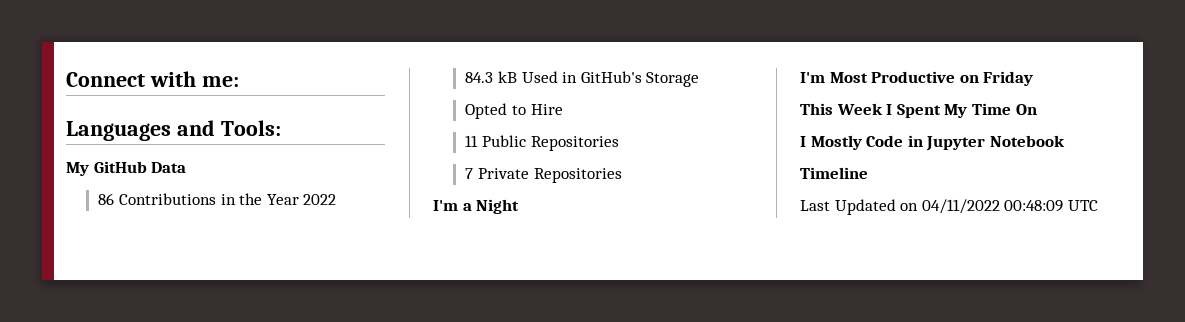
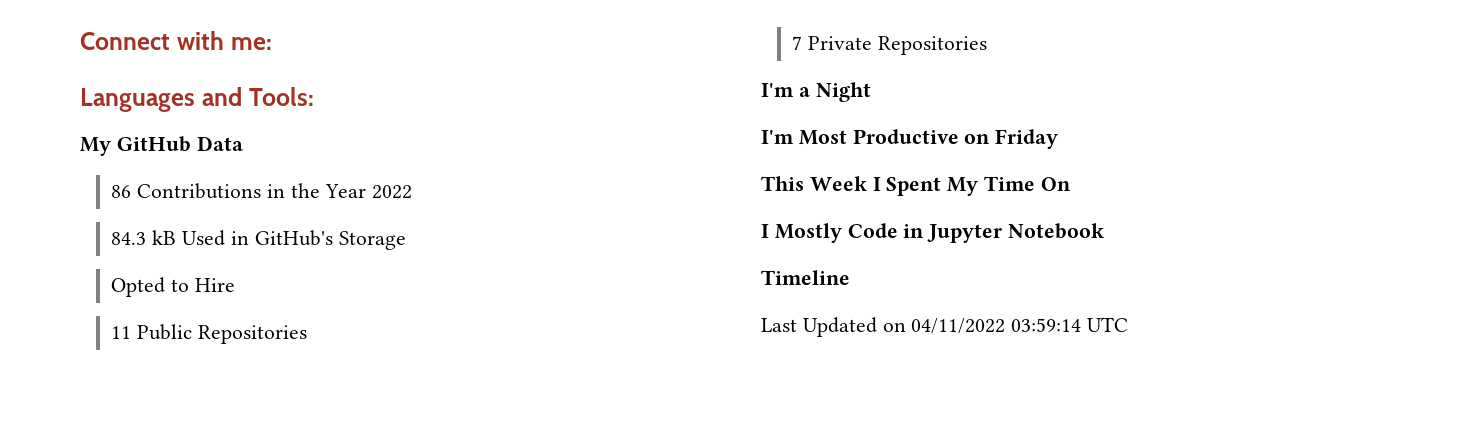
[1004,200,1064,212] 00:48:09 -> [1011,318,1082,332] 03:59:14

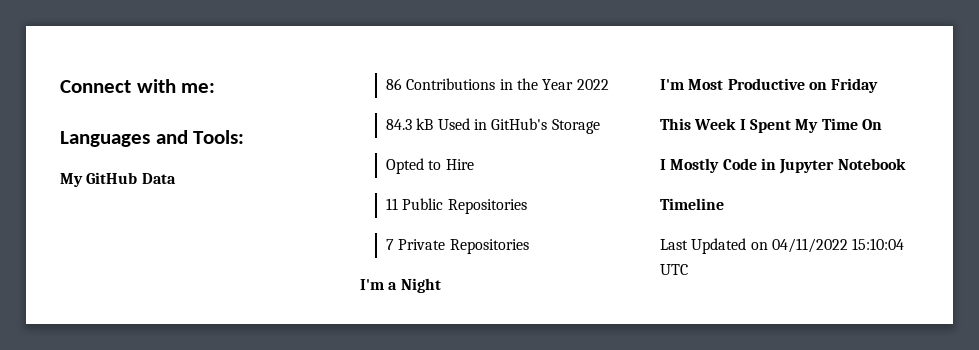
[1011,318,1082,332] 03:59:14 -> [852,238,905,250] 15:10:04

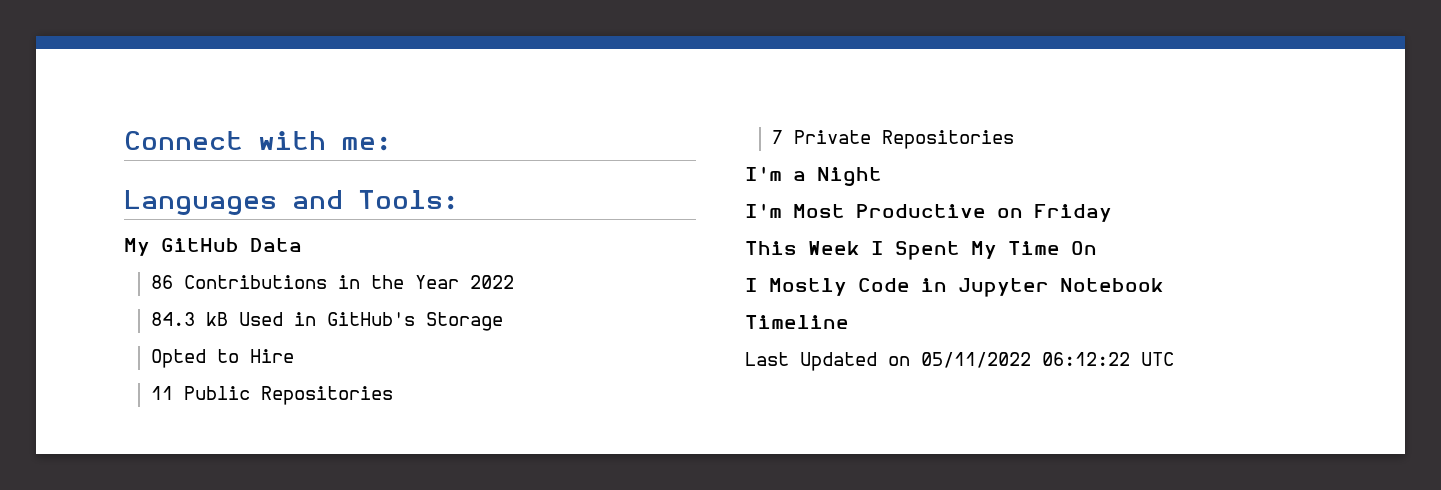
[771,238,905,253] 04/11/2022 15:10:04 -> [921,352,1130,368] 05/11/2022 06:12:22

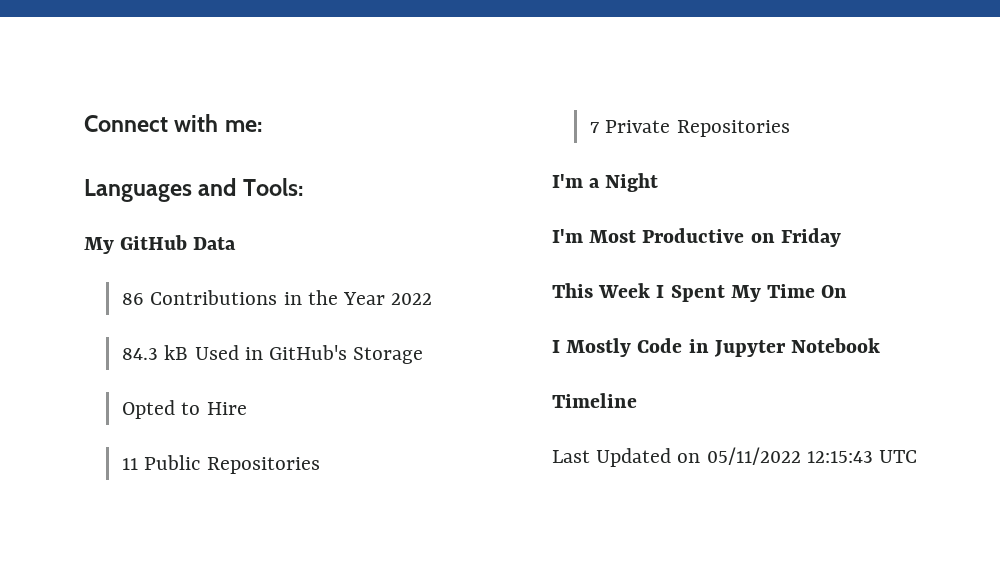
[1042,352,1130,366] 06:12:22 -> [806,451,873,463] 12:15:43

